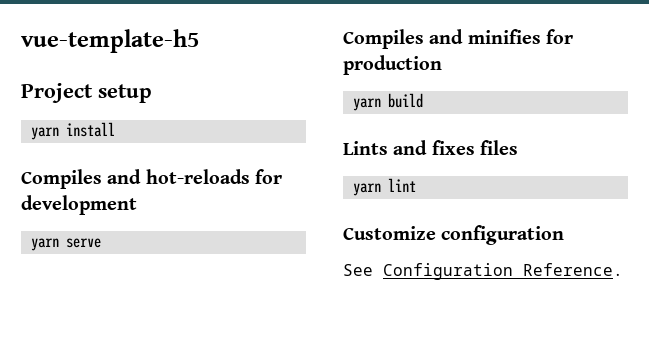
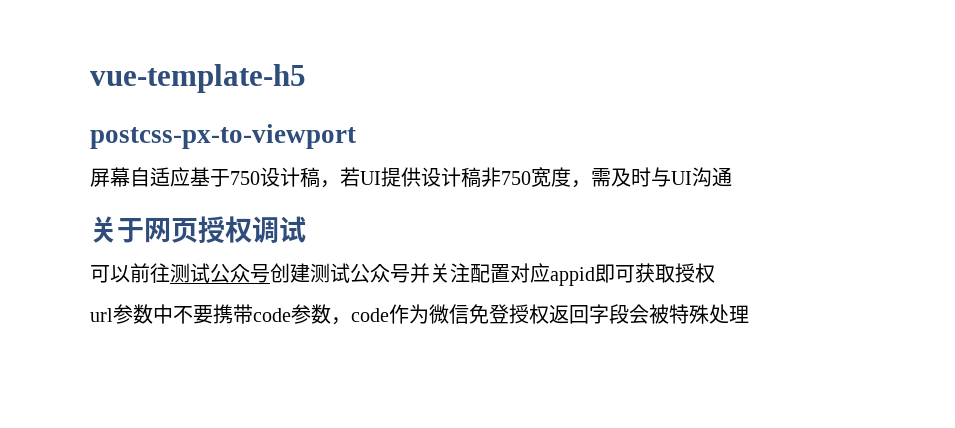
[21,83,152,103] [30,122,115,140] [21,169,283,189] [21,195,137,215] [30,238,101,251] [343,29,574,49] [343,55,442,75] [352,93,423,111] [343,140,519,155] [352,178,416,196] [343,225,565,245] [343,263,623,280] Project setup // yarn install // Compiles and hot-reloads for development // yarn serve // Compiles and minifies for production // yarn build // Lints and fixes files // yarn lint // Customize configuration // See Configuration Reference. -> [90,124,356,149] [90,167,732,188] [90,216,306,243] [90,263,715,286] [90,304,749,325] postcss-px-to-viewport // 屏幕自适应基于750设计稿，若UI提供设计稿非750宽度，需及时与UI沟通 // 关于网页授权调试 // 可以前往测试公众号创建测试公众号并关注配置对应appid即可获取授权 // url参数中不要携带code参数，code作为微信免登授权返回字段会被特殊处理

